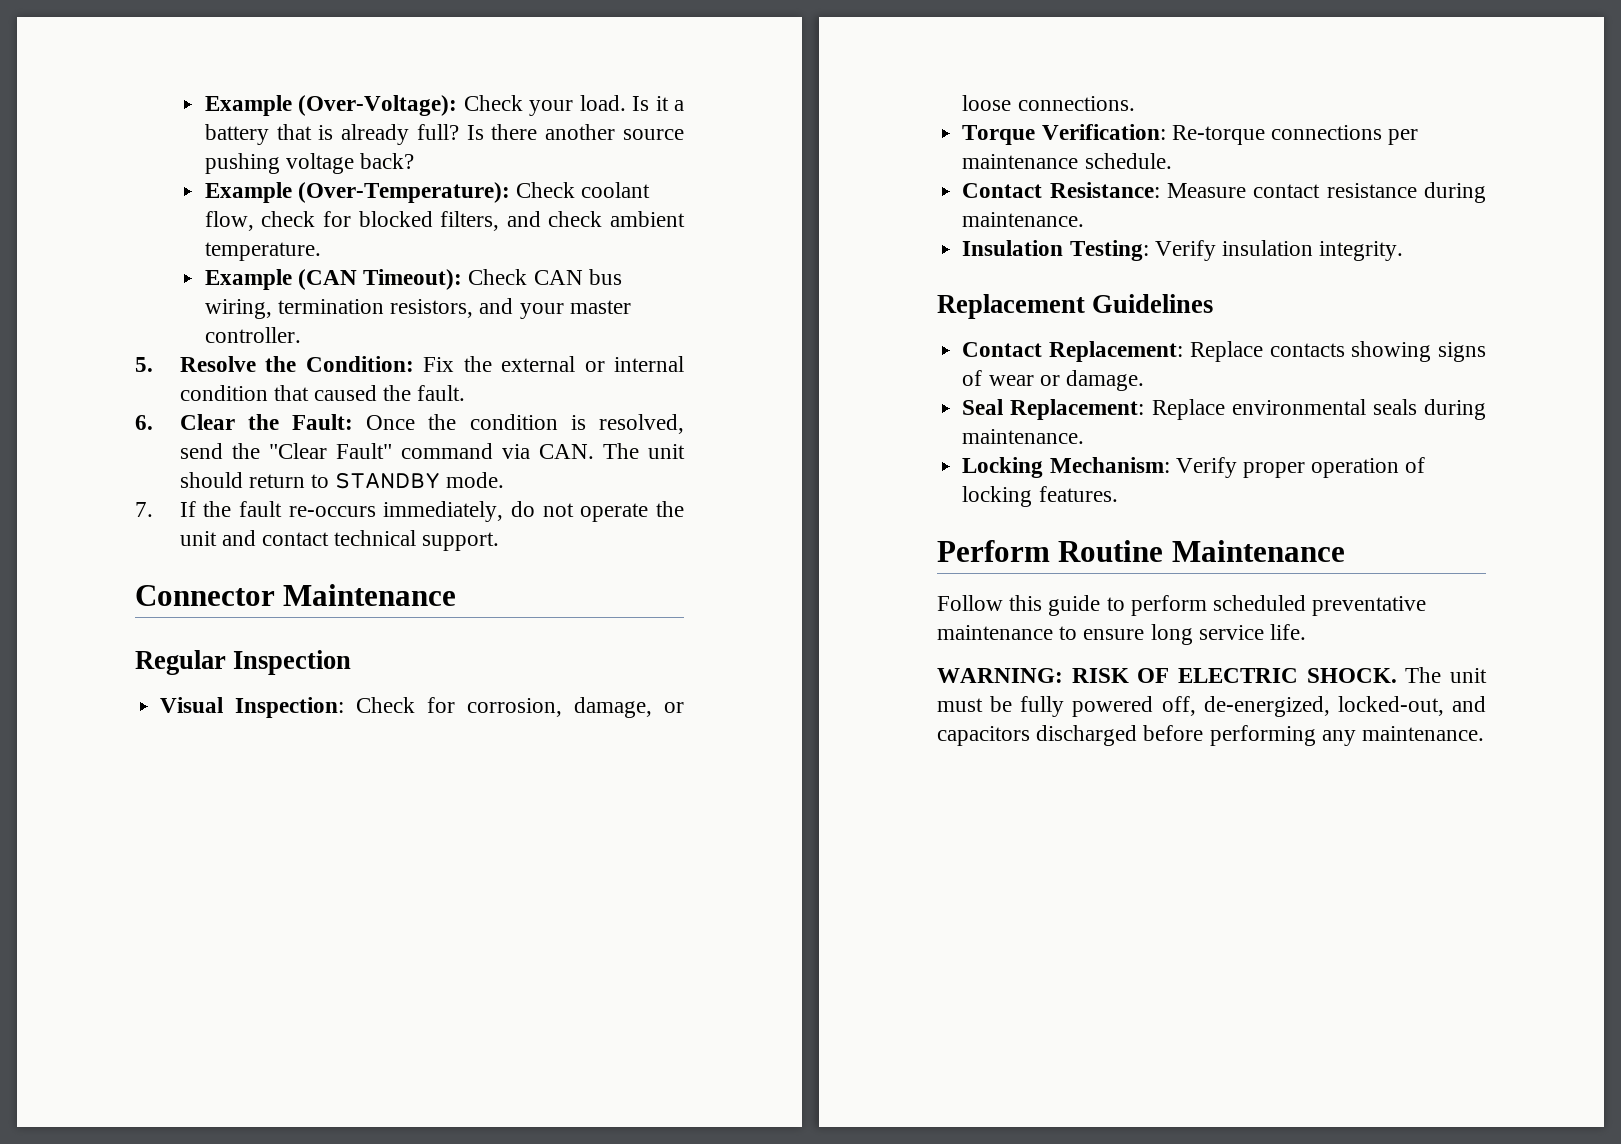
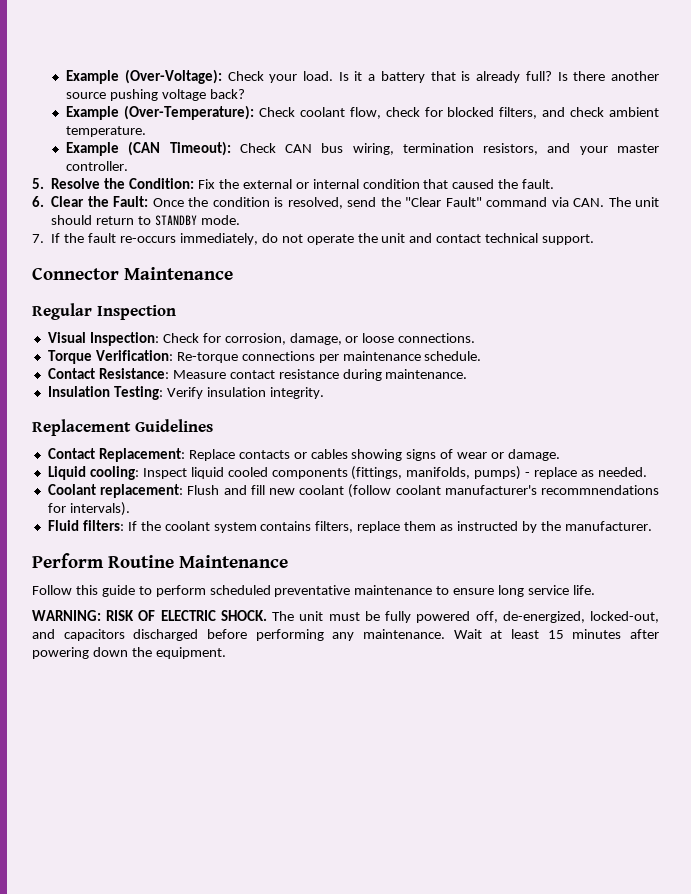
(1345, 350) none -> [293,449,348,459] or cables
[962,399,1486,420] [962,429,1085,444] [962,457,1426,478] [962,486,1118,507] Seal Replacement: Replace environmental seals during maintenance. // Locking Mechanism: Verify proper operation of locking features. -> [47,466,647,480] [47,484,659,498] [47,502,130,516] [47,520,652,533] Liquid cooling: Inspect liquid cooled components (fittings, manifolds, pumps) - replace as needed. // Coolant replacement: Flush and fill new coolant (follow coolant manufacturer's recommnendations for intervals). // Fluid filters: If the coolant system contains filters, replace them as instructed by the manufacturer.
(1485, 733) none -> [453,629,659,639] [32,647,226,659] Wait at least 15 minutes after powering down the equipment.

